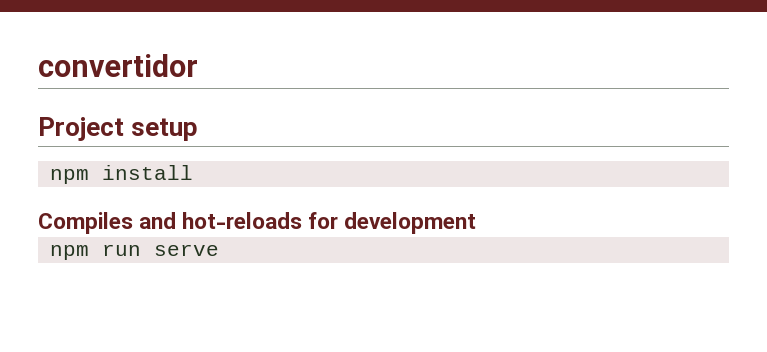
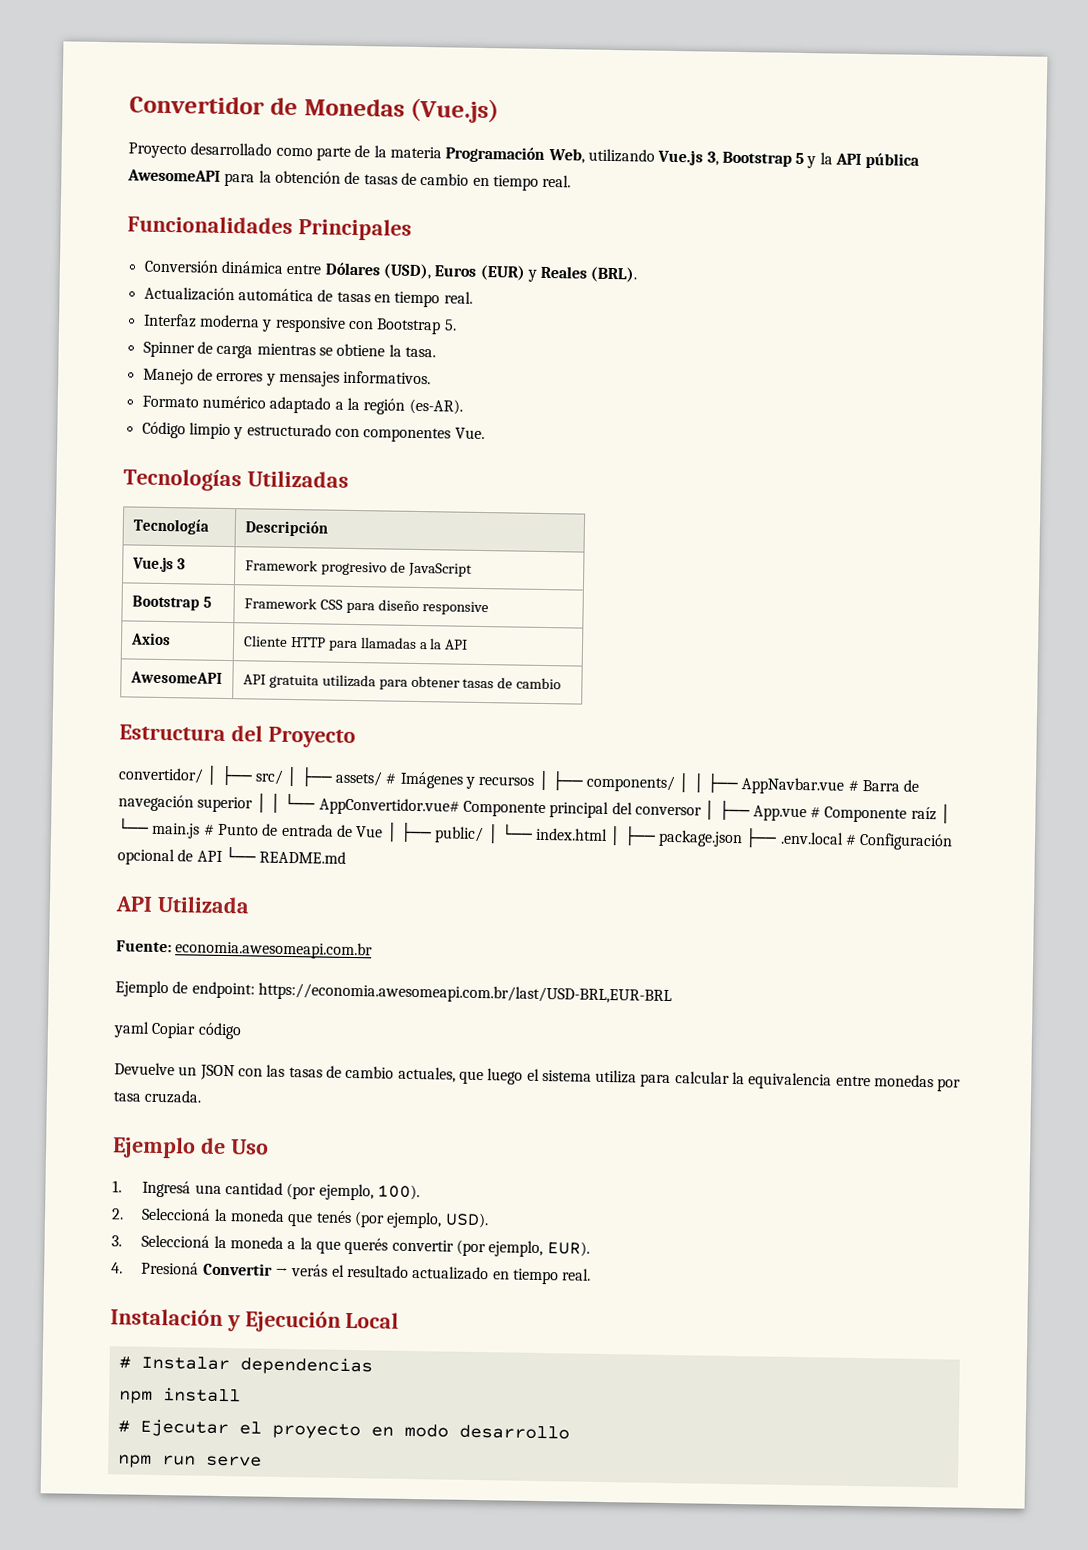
[38,54,198,77] [38,117,199,141] [49,165,193,184] [38,212,477,234] convertidor // Project setup // npm install // Compiles and hot-reloads for development -> [129,95,500,124] [128,142,921,169] [127,169,572,191] [127,215,412,241] [143,259,638,283] [143,286,473,308] [142,313,457,335] [142,341,436,359] [142,368,432,387] [141,395,463,415] [141,421,485,443] [123,468,349,492] [132,518,209,535] [244,520,328,537] [131,556,186,573] [244,559,472,577] [131,595,212,611] [243,597,489,616] [129,632,171,646] [242,635,469,652] [129,671,222,684] [242,674,562,690] [119,724,356,749] [118,764,920,795] [118,792,952,824] [118,817,954,851] [117,845,347,866] [115,895,250,914] [116,940,374,960] [115,980,672,1006] [113,1021,242,1040] [114,1062,962,1092] [113,1089,202,1104] [112,1136,269,1159] [112,1180,420,1201] [111,1207,489,1229] [111,1234,590,1258] [111,1261,592,1285] [110,1308,400,1333] [118,1355,373,1376] [118,1387,241,1404] [117,1418,570,1440] Convertidor de Monedas (Vue.js) // Proyecto desarrollado como parte de la materia Programación Web, utilizando Vue.js 3, Bootstrap 5 y la API pública AwesomeAPI para la obtención de tasas de cambio en tiempo real. // Funcionalidades Principales // Conversión dinámica entre Dólares (USD), Euros (EUR) y Reales (BRL). // Actualización automática de tasas en tiempo real. // Interfaz moderna y responsive con Bootstrap 5. // Spinner de carga mientras se obtiene la tasa. // Manejo de errores y mensajes informativos. // Formato numérico adaptado a la región (es-AR). // Código limpio y estructurado con componentes Vue. // Tecnologías Utilizadas // Tecnología | Descripción // Vue.js 3 | Framework progresivo de JavaScript // Bootstrap 5 | Framework CSS para diseño responsive // Axios | Cliente HTTP para llamadas a la API // AwesomeAPI | API gratuita utilizada para obtener tasas de cambio // Estructura del Proyecto // convertidor/ │ ├── src/ │ ├── assets/ # Imágenes y recursos │ ├── components/ │ │ ├── AppNavbar.vue # Barra de navegación superior │ │ └── AppConvertidor.vue# Componente principal del conversor │ ├── App.vue # Componente raíz │ └── main.js # Punto de entrada de Vue │ ├── public/ │ └── index.html │ ├── package.json ├── .env.local # Configuración opcional de API └── README.md // API Utilizada // Fuente: economia.awesomeapi.com.br // Ejemplo de endpoint: https://economia.awesomeapi.com.br/last/USD-BRL,EUR-BRL // yaml Copiar código // Devuelve un JSON con las tasas de cambio actuales, que luego el sistema utiliza para calcular la equivalencia entre monedas por tasa cruzada. // Ejemplo de Uso // 1. Ingresá una cantidad (por ejemplo, 100). // 2. Seleccioná la moneda que tenés (por ejemplo, USD). // 3. Seleccioná la moneda a la que querés convertir (por ejemplo, EUR). // 4. Presioná Convertir → verás el resultado actualizado en tiempo real. // Instalación y Ejecución Local // # Instalar dependencias // npm install // # Ejecutar el proyecto en modo desarrollo

